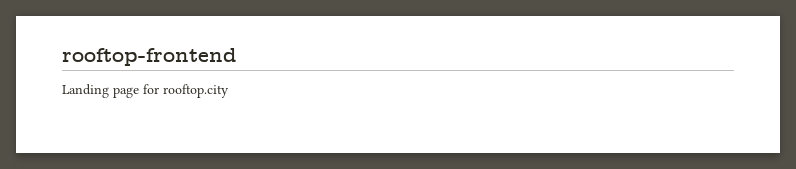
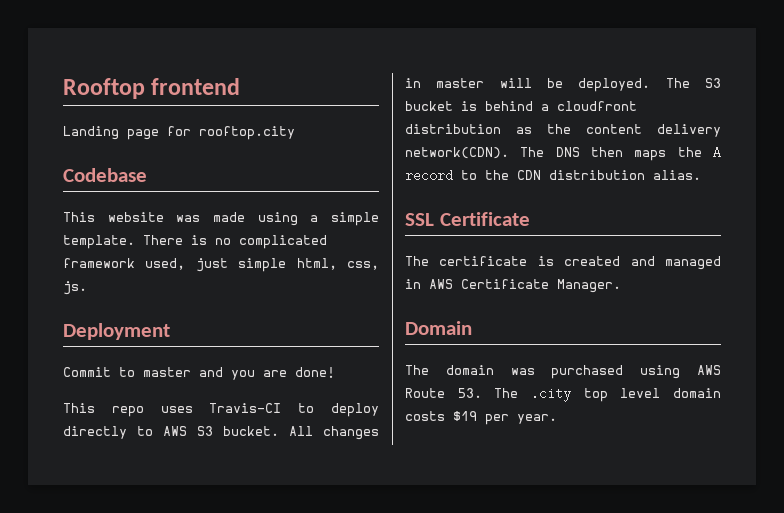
[62,48,237,66] rooftop-frontend -> [63,78,241,99] Rooftop frontend
(229, 91) none -> [63,168,147,182] [63,212,379,226] [63,235,327,249] [63,258,379,272] [63,281,87,295] [63,323,170,340] [63,367,335,380] [63,403,379,417] [63,426,379,440] [405,78,721,92] [405,101,637,111] [405,124,721,137] [405,146,721,161] [405,169,701,182] [405,212,530,226] [405,256,721,270] [405,279,621,293] [405,321,472,335] [405,365,721,379] [405,387,721,402] [405,411,557,425] // Codebase // This website was made using a simple template. There is no complicated framework used, just simple html, css, js. // Deployment // Commit to master and you are done! // This repo uses Travis-CI to deploy directly to AWS S3 bucket. All changes in master will be deployed. The S3 bucket is behind a cloudfront distribution as the content delivery network(CDN). The DNS then maps the A record to the CDN distribution alias. // SSL Certificate // The certificate is created and managed in AWS Certificate Manager. // Domain // The domain was purchased using AWS Route 53. The .city top level domain costs $19 per year.

